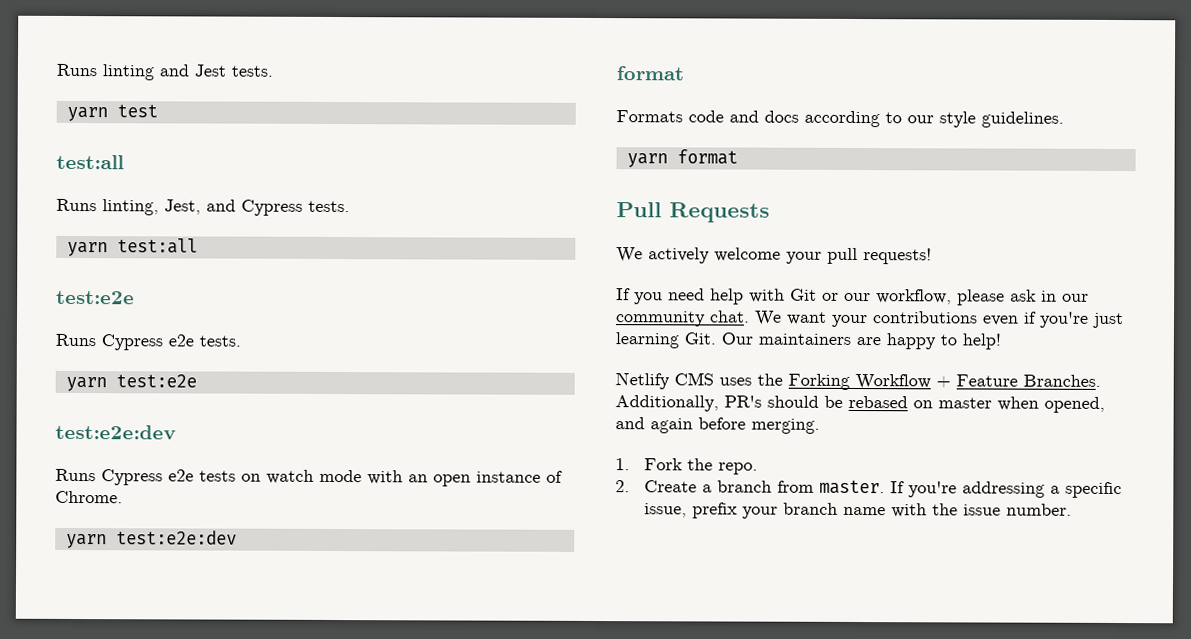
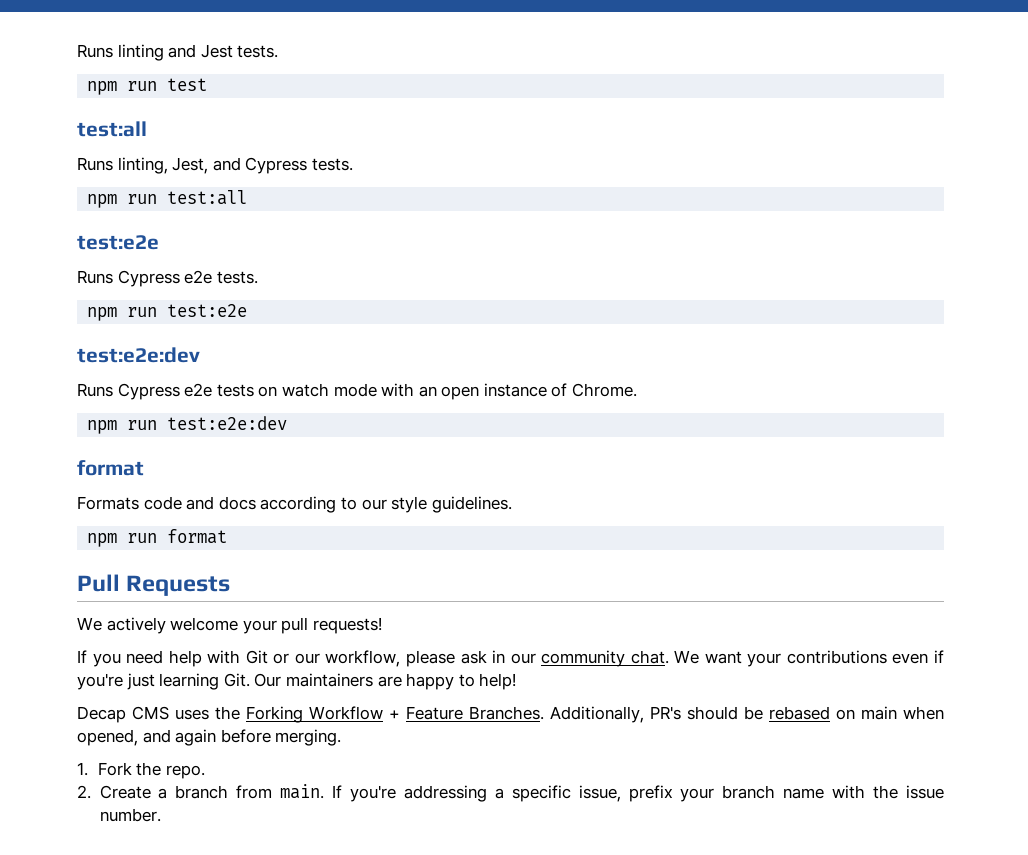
[66,106,108,122] yarn -> [87,81,158,95] npm run
[66,241,108,257] yarn -> [87,194,158,208] npm run
[65,376,107,392] yarn -> [87,307,158,321] npm run
[65,533,107,549] yarn -> [87,420,158,434] npm run
[626,153,668,168] yarn -> [87,533,158,547] npm run
[615,372,670,390] Netlify -> [77,706,126,723] Decap
[938,397,992,409] master -> [861,706,897,720] main
[818,479,885,495] master. -> [280,784,325,799] main.

